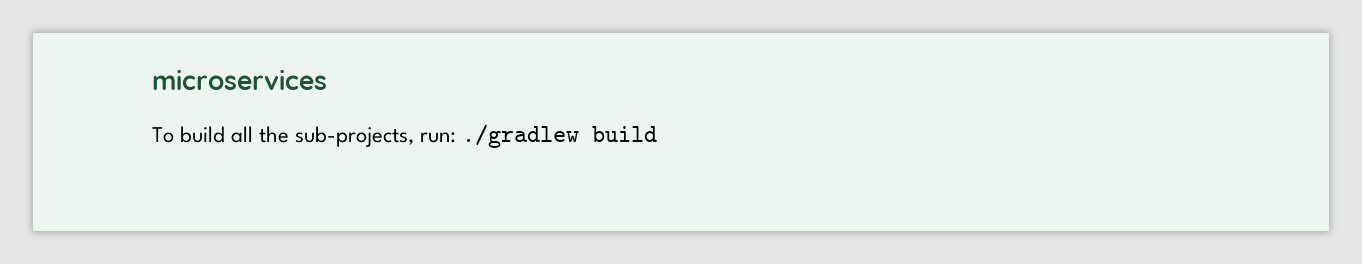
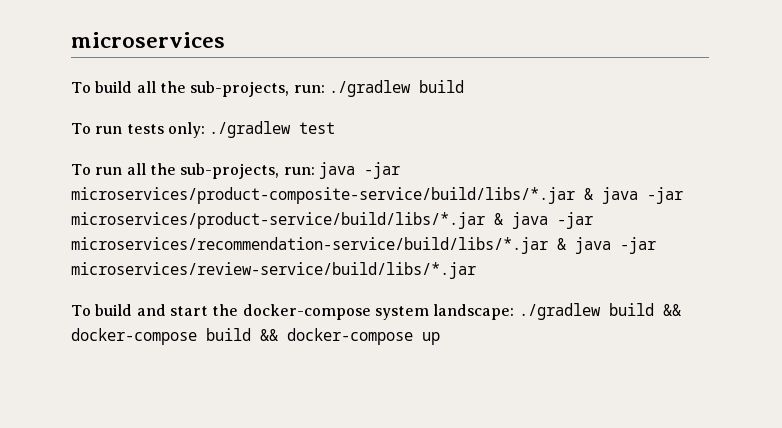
(658, 134) none -> [71,121,336,138] [71,162,400,179] [71,187,683,204] [71,212,593,229] [71,237,656,254] [71,262,476,279] [71,303,681,320] [71,328,440,345] // To run tests only: ./gradlew test // To run all the sub-projects, run: java -jar microservices/product-composite-service/build/libs/*.jar & java -jar microservices/product-service/build/libs/*.jar & java -jar microservices/recommendation-service/build/libs/*.jar & java -jar microservices/review-service/build/libs/*.jar // To build and start the docker-compose system landscape: ./gradlew build && docker-compose build && docker-compose up

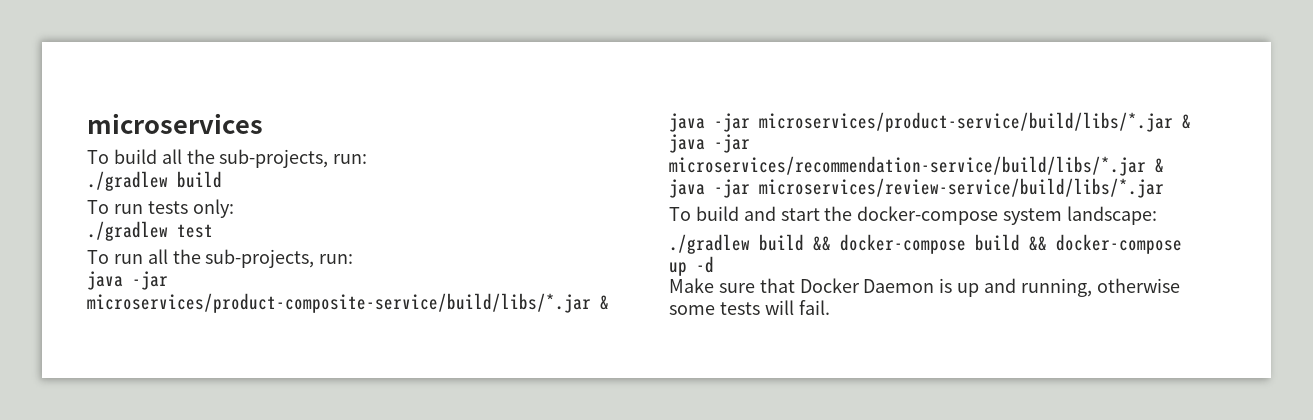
(325, 89) none -> (368, 159) //
(205, 130) none -> (234, 208) //
(315, 171) none -> (354, 259) //
(515, 312) none -> (1158, 215) //
(440, 338) none -> [696,256,714,273] [669,278,1180,297] [669,300,830,315] -d // Make sure that Docker Daemon is up and running, otherwise some tests will fail.

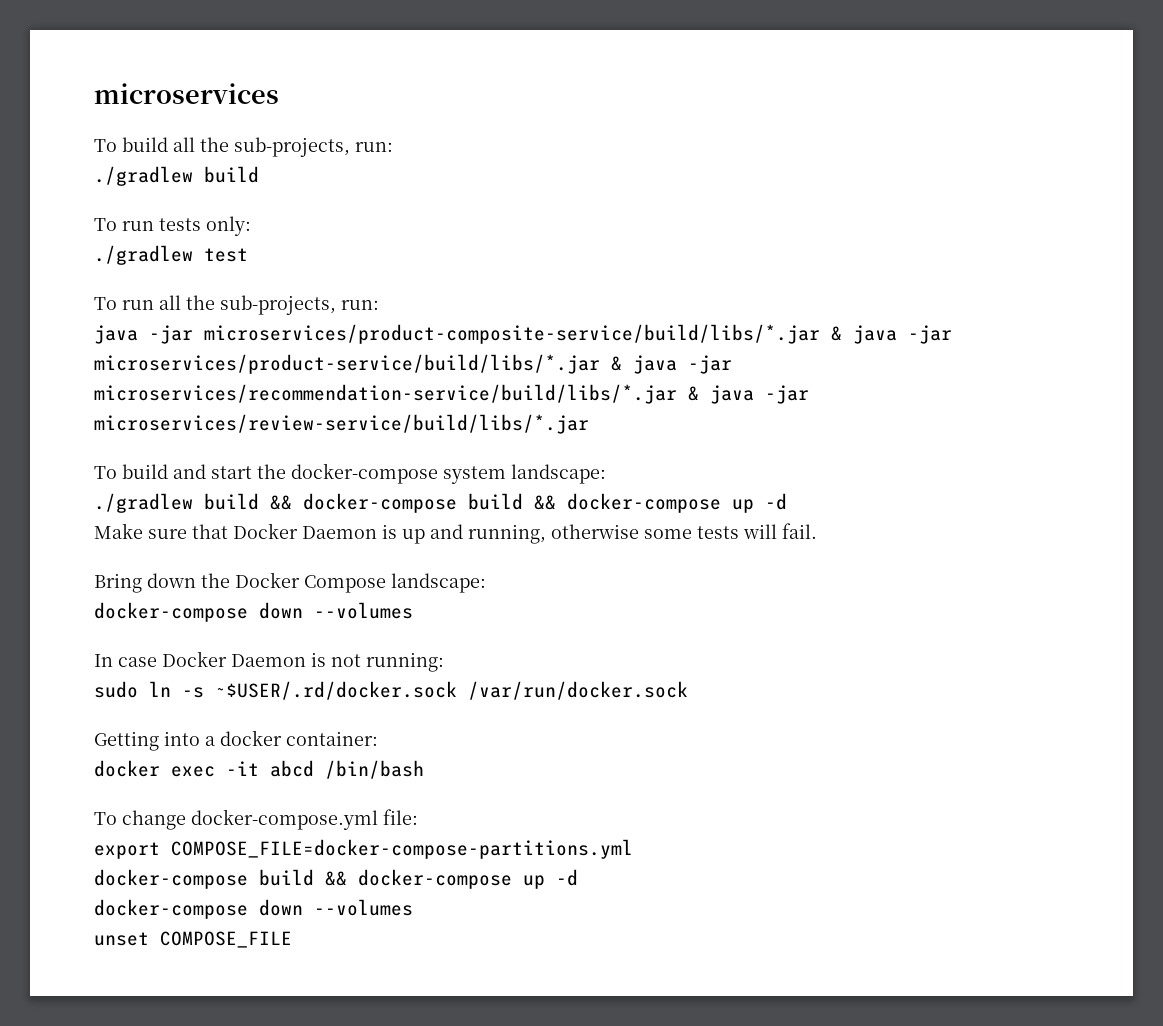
(830, 307) none -> [94,572,486,593] [94,602,413,622] [94,651,444,672] [94,681,688,700] [94,730,378,751] [94,760,424,779] [94,809,418,830] [94,839,633,859] [94,869,578,889] [94,899,413,919] [94,931,292,948] // Bring down the Docker Compose landscape: // docker-compose down --volumes // In case Docker Daemon is not running: // sudo ln -s ~$USER/.rd/docker.sock /var/run/docker.sock // Getting into a docker container: // docker exec -it abcd /bin/bash // To change docker-compose.yml file: // export COMPOSE_FILE=docker-compose-partitions.yml // docker-compose build && docker-compose up -d // docker-compose down --volumes // unset COMPOSE_FILE

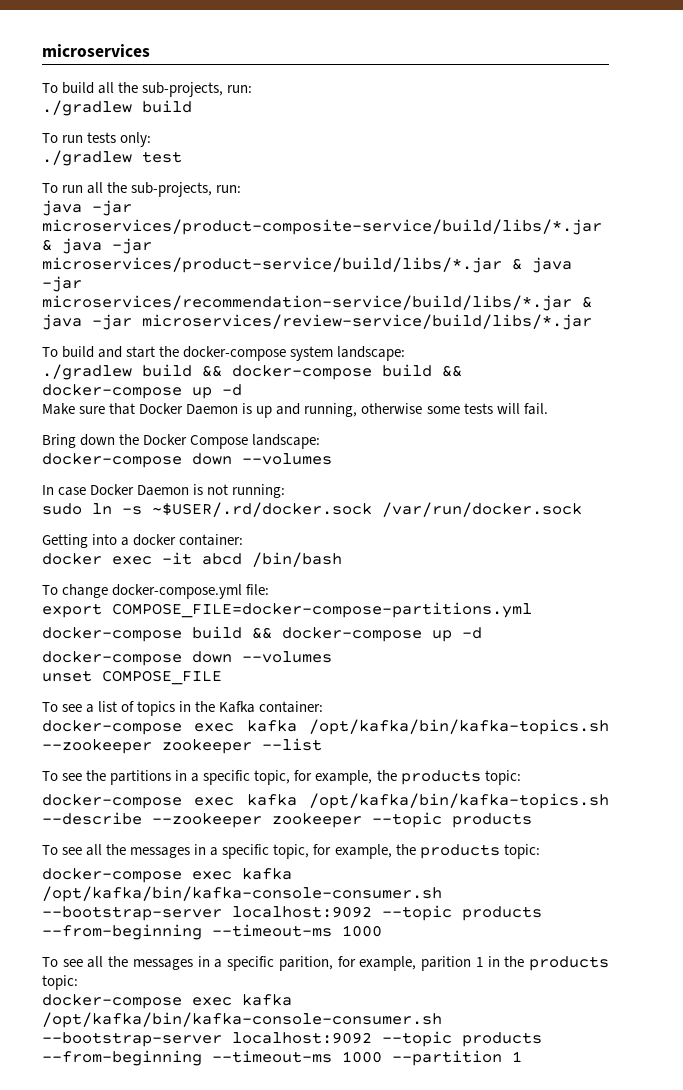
(292, 939) none -> [42,701,324,716] [42,719,609,735] [42,738,322,754] [42,770,521,785] [42,793,609,809] [42,812,532,828] [42,844,540,859] [42,868,292,883] [42,886,442,902] [42,905,542,921] [42,924,382,940] [42,956,610,971] [42,975,78,990] [42,994,292,1009] [42,1012,442,1028] [42,1031,542,1047] [42,1050,522,1066] // To see a list of topics in the Kafka container: // docker-compose exec kafka /opt/kafka/bin/kafka-topics.sh --zookeeper zookeeper --list // To see the partitions in a specific topic, for example, the products topic: // docker-compose exec kafka /opt/kafka/bin/kafka-topics.sh --describe --zookeeper zookeeper --topic products // To see all the messages in a specific topic, for example, the products topic: // docker-compose exec kafka /opt/kafka/bin/kafka-console-consumer.sh --bootstrap-server localhost:9092 --topic products --from-beginning --timeout-ms 1000 // To see all the messages in a specific parition, for example, parition 1 in the products topic: // docker-compose exec kafka /opt/kafka/bin/kafka-console-consumer.sh --bootstrap-server localhost:9092 --topic products --from-beginning --timeout-ms 1000 --partition 1

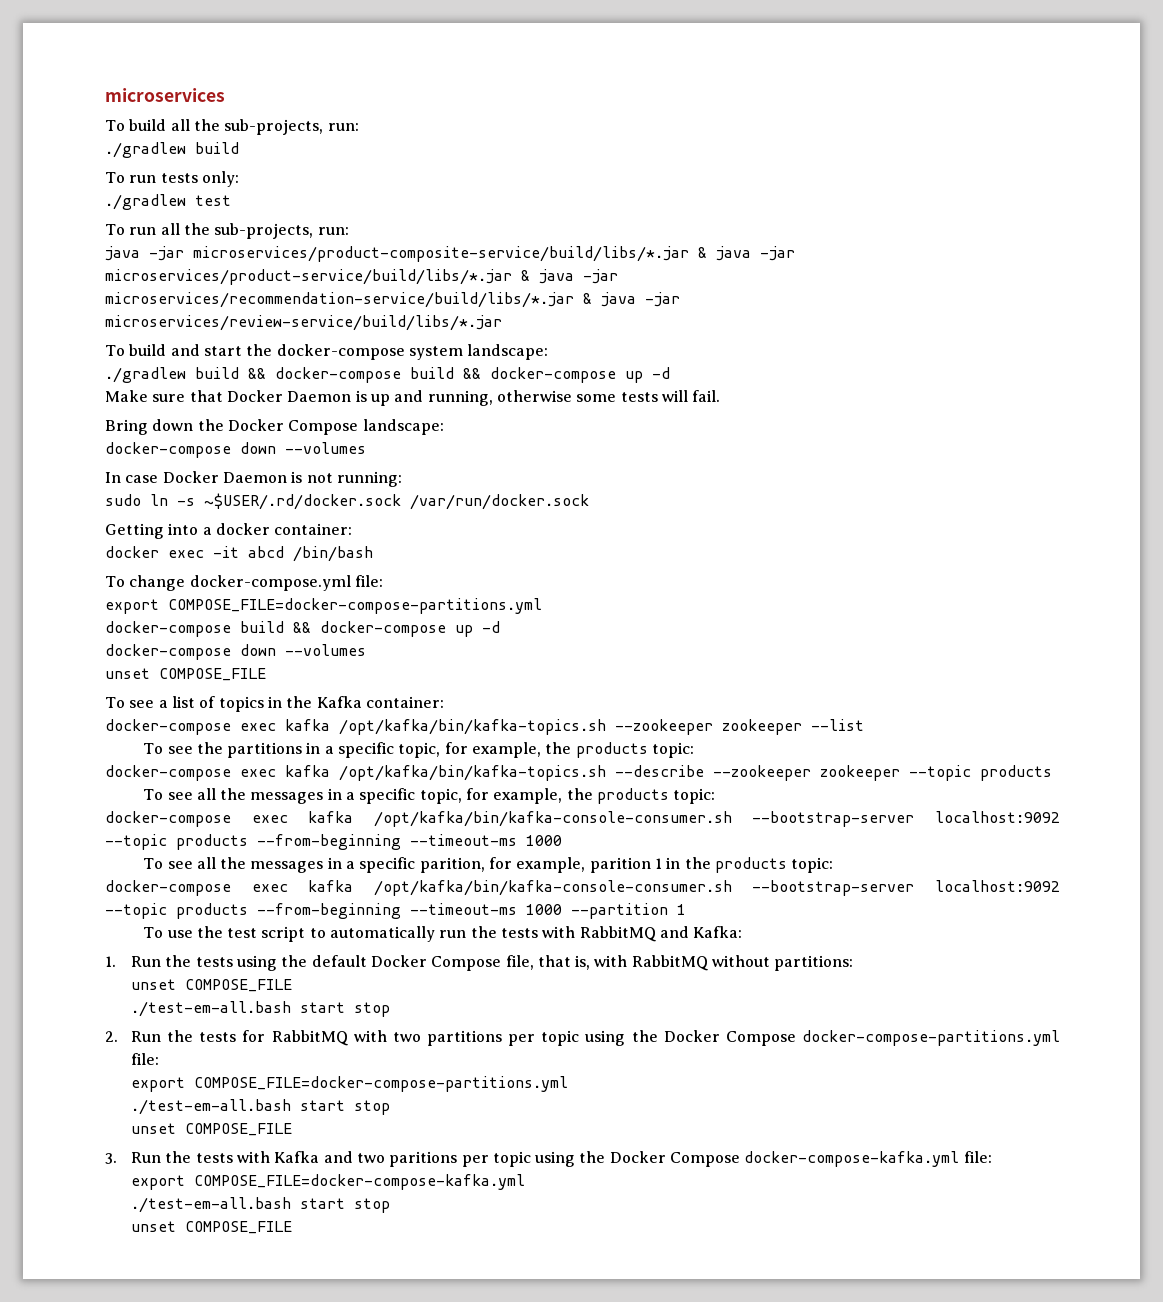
(522, 1056) none -> [143,926,743,942] [105,955,854,971] [130,979,292,992] [130,1001,390,1017] [105,1030,1060,1046] [130,1053,159,1065] [130,1076,568,1092] [130,1099,390,1115] [130,1123,292,1136] [105,1151,992,1167] [130,1174,525,1190] [130,1197,390,1213] [130,1221,292,1234] // To use the test script to automatically run the tests with RabbitMQ and Kafka: // 1. Run the tests using the default Docker Compose file, that is, with RabbitMQ without partitions: // unset COMPOSE_FILE // ./test-em-all.bash start stop // 2. Run the tests for RabbitMQ with two partitions per topic using the Docker Compose docker-compose-partitions.yml file: // export COMPOSE_FILE=docker-compose-partitions.yml // ./test-em-all.bash start stop // unset COMPOSE_FILE // 3. Run the tests with Kafka and two paritions per topic using the Docker Compose docker-compose-kafka.yml file: // export COMPOSE_FILE=docker-compose-kafka.yml // ./test-em-all.bash start stop // unset COMPOSE_FILE

